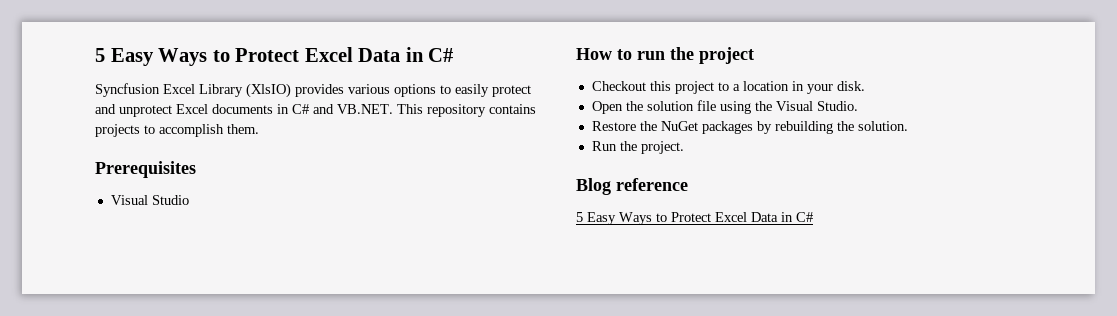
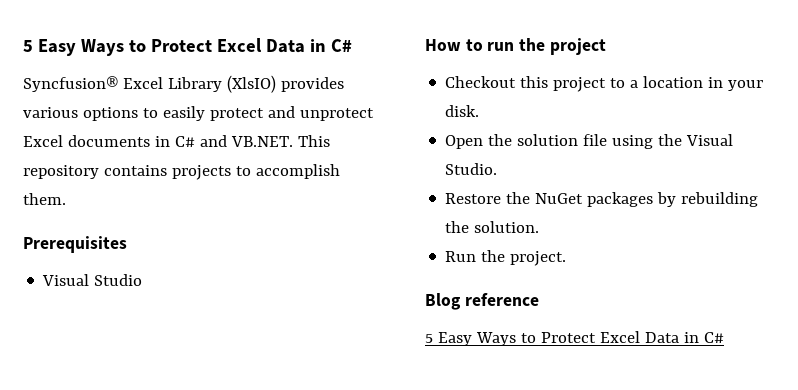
[95,83,160,97] Syncfusion -> [23,76,118,92] Syncfusion®

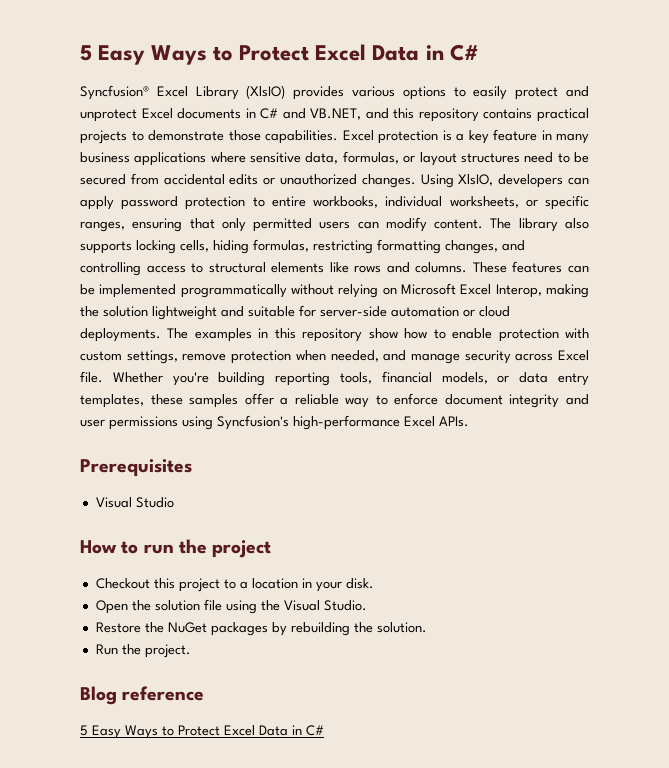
[230,135,330,147] VB.NET. This -> [310,108,415,120] VB.NET, and this
(167, 170) none -> [537,108,589,122] practical
[255,164,340,179] [23,193,66,205] accomplish them. -> [148,129,589,144] [80,151,590,166] [80,173,589,188] [80,195,589,210] [80,217,589,232] [80,239,525,254] [80,261,589,276] [80,283,589,298] [80,305,510,320] [80,328,589,342] [80,350,589,364] [80,371,589,386] [80,393,589,408] [80,415,469,430] demonstrate those capabilities. Excel protection is a key feature in many business applications where sensitive data, formulas, or layout structures need to be secured from accidental edits or unauthorized changes. Using XlsIO, developers can apply password protection to entire workbooks, individual worksheets, or specific ranges, ensuring that only permitted users can modify content. The library also supports locking cells, hiding formulas, restricting formatting changes, and controlling access to structural elements like rows and columns. These features can be implemented programmatically without relying on Microsoft Excel Interop, making the solution lightweight and suitable for server-side automation or cloud deployments. The examples in this repository show how to enable protection with custom settings, remove protection when needed, and manage security across Excel file. Whether you're building reporting tools, financial models, or data entry templates, these samples offer a reliable way to enforce document integrity and user permissions using Syncfusion's high-performance Excel APIs.

